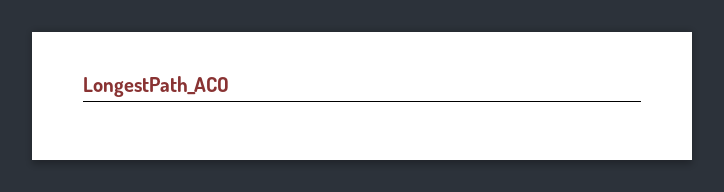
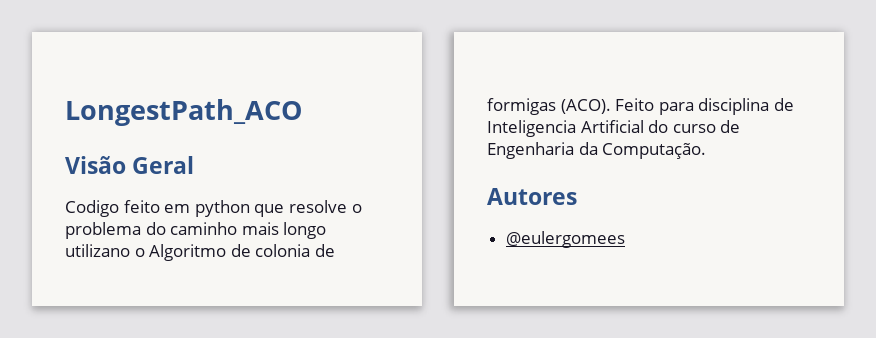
(229, 86) none -> [65,156,195,174] [65,200,362,217] [65,222,327,239] [65,244,335,261] [487,98,794,115] [487,120,741,137] [487,142,707,159] [487,188,577,205] [505,231,625,248] // Visão Geral // Codigo feito em python que resolve o problema do caminho mais longo utilizano o Algoritmo de colonia de formigas (ACO). Feito para disciplina de Inteligencia Artificial do curso de Engenharia da Computação. // Autores // @eulergomees

